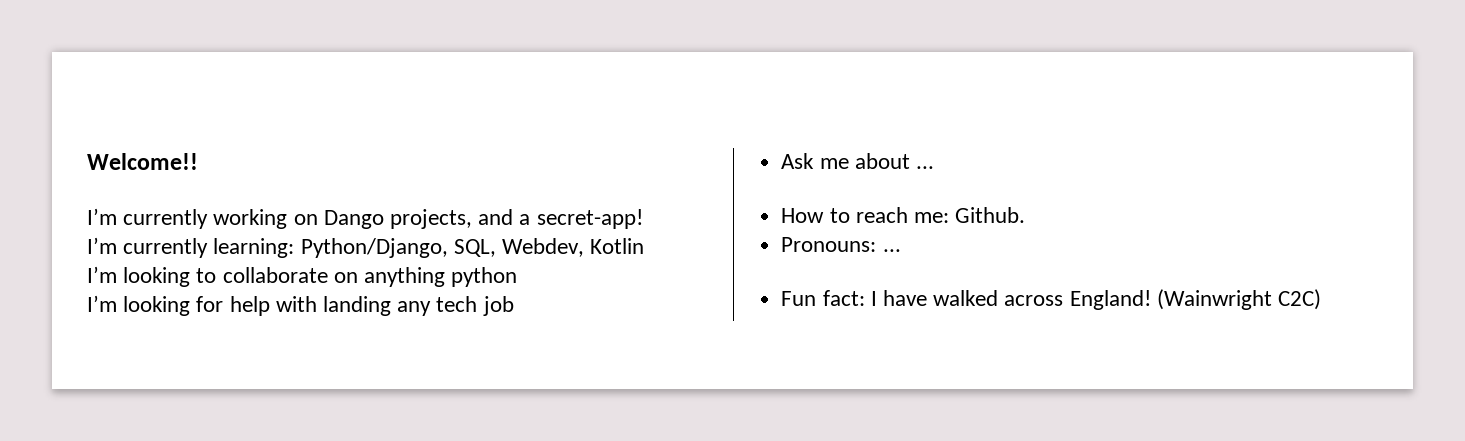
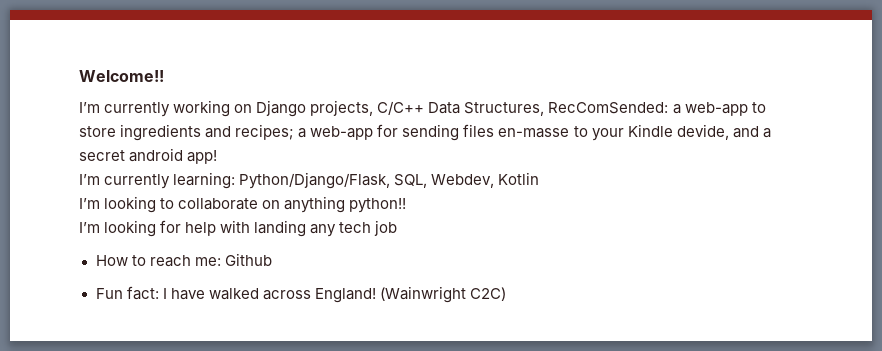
[323,209,643,229] Dango projects, and a secret-app! -> [256,100,766,117] [79,124,771,141] [79,148,218,164] Django projects, C/C++ Data Structures, RecComSended: a web-app to store ingredients and recipes; a web-app for sending files en-masse to your Kindle devide, and a secret android app!
[300,238,448,258] Python/Django, -> [239,172,391,189] Python/Django/Flask,
[451,267,518,287] python -> [349,198,407,213] python!!
[781,153,934,169] // Ask me about ... -> (398, 228) none
[955,207,1026,223] [781,237,901,252] Github. // Pronouns: ... -> [224,253,272,266] Github

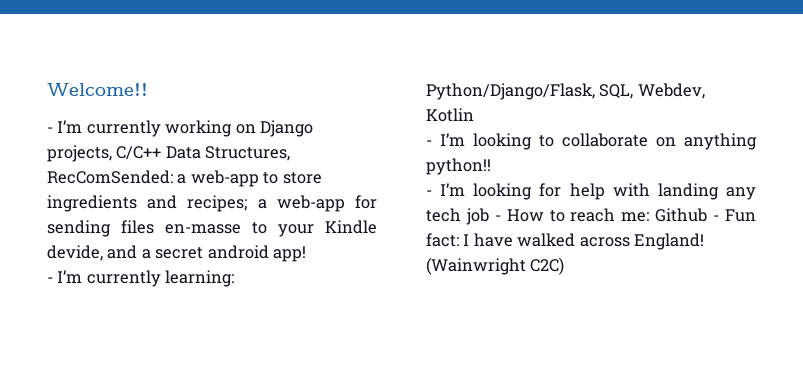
(164, 76) none -> [47,127,53,133] -
(218, 157) none -> [47,277,53,283] -
(540, 178) none -> [426,140,432,146] -
(407, 205) none -> [426,190,432,196] -
(398, 228) // -> [494,215,501,221] -
(272, 259) // -> [713,215,720,221] -

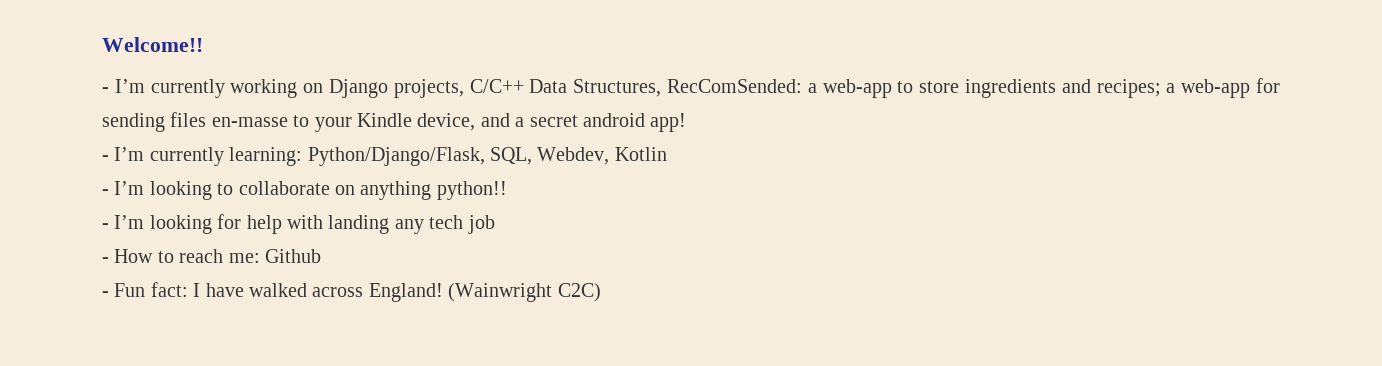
[47,245,103,261] devide, -> [417,113,476,131] device,
(489, 216) none -> (495, 224) //
(708, 215) none -> (321, 256) //

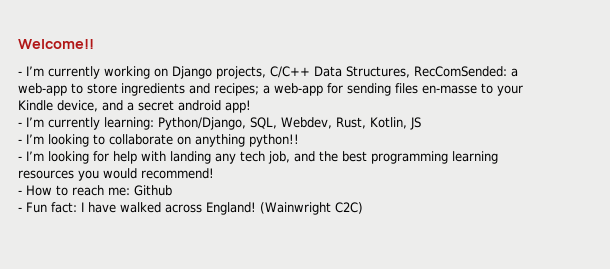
[307,147,485,166] Python/Django/Flask, -> [158,117,246,130] Python/Django,
[614,147,667,161] Kotlin -> [336,117,421,130] Rust, Kotlin, JS
[467,215,495,234] job -> [268,151,498,164] [18,168,214,181] job, and the best programming learning resources you would recommend!

